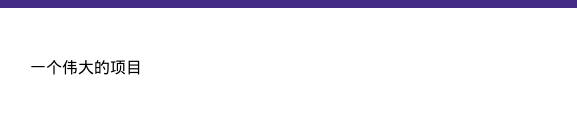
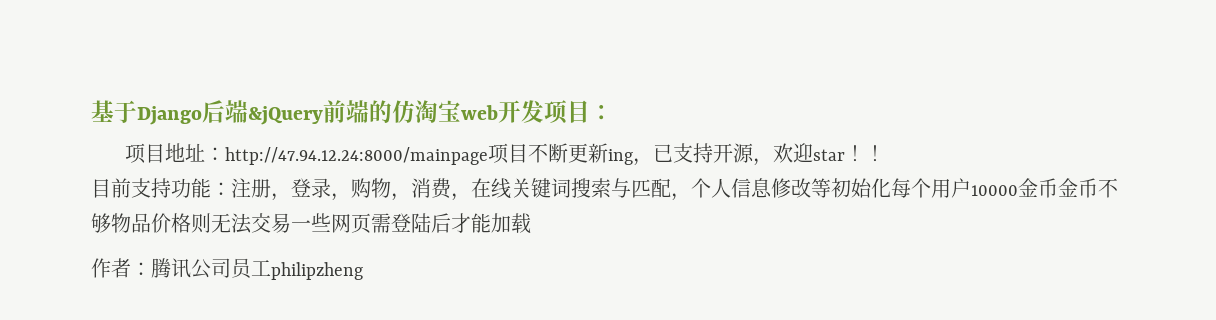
[30,60,142,75] 一个伟大的项目 -> [91,100,613,125] [125,143,886,166] [91,178,1118,201] [91,213,531,234] [91,258,363,280] 基于Django后端&jQuery前端的仿淘宝web开发项目： // 项目地址：http://47.94.12.24:8000/mainpage项目不断更新ing，已支持开源，欢迎star！！ // 目前支持功能：注册，登录，购物，消费，在线关键词搜索与匹配，个人信息修改等初始化每个用户10000金币金币不够物品价格则无法交易一些网页需登陆后才能加载 // 作者：腾讯公司员工philipzheng

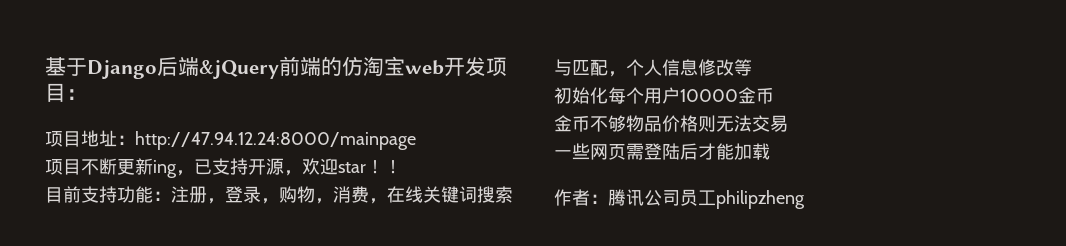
(489, 156) none -> (416, 140) //
(831, 188) none -> (752, 67) //
(1058, 188) none -> (774, 95) //
(291, 223) none -> (788, 123) //

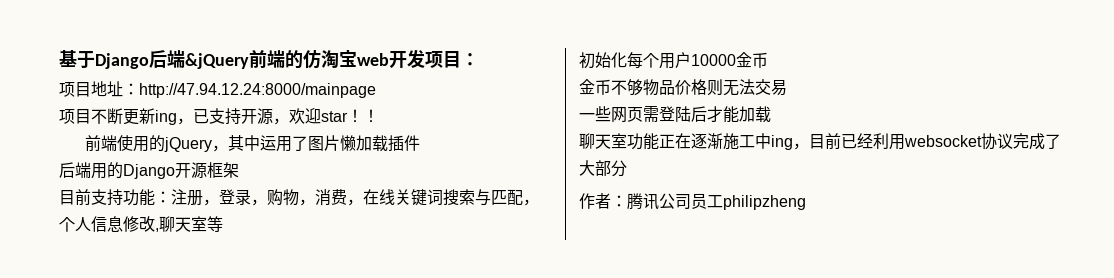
(402, 167) none -> [84,135,420,152] [59,162,239,179] // 前端使用的jQuery，其中运用了图片懒加载插件 // 后端用的Django开源框架
(734, 67) none -> [155,216,207,232] ,聊天室
(770, 151) none -> [579,133,1061,150] [579,160,627,177] // 聊天室功能正在逐渐施工中ing，目前已经利用websocket协议完成了大部分

